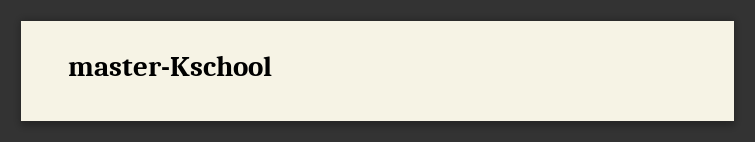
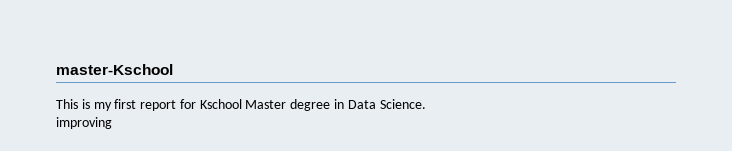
(272, 65) none -> [56,99,426,111] [56,117,112,129] // This is my first report for Kschool Master degree in Data Science. // improving

